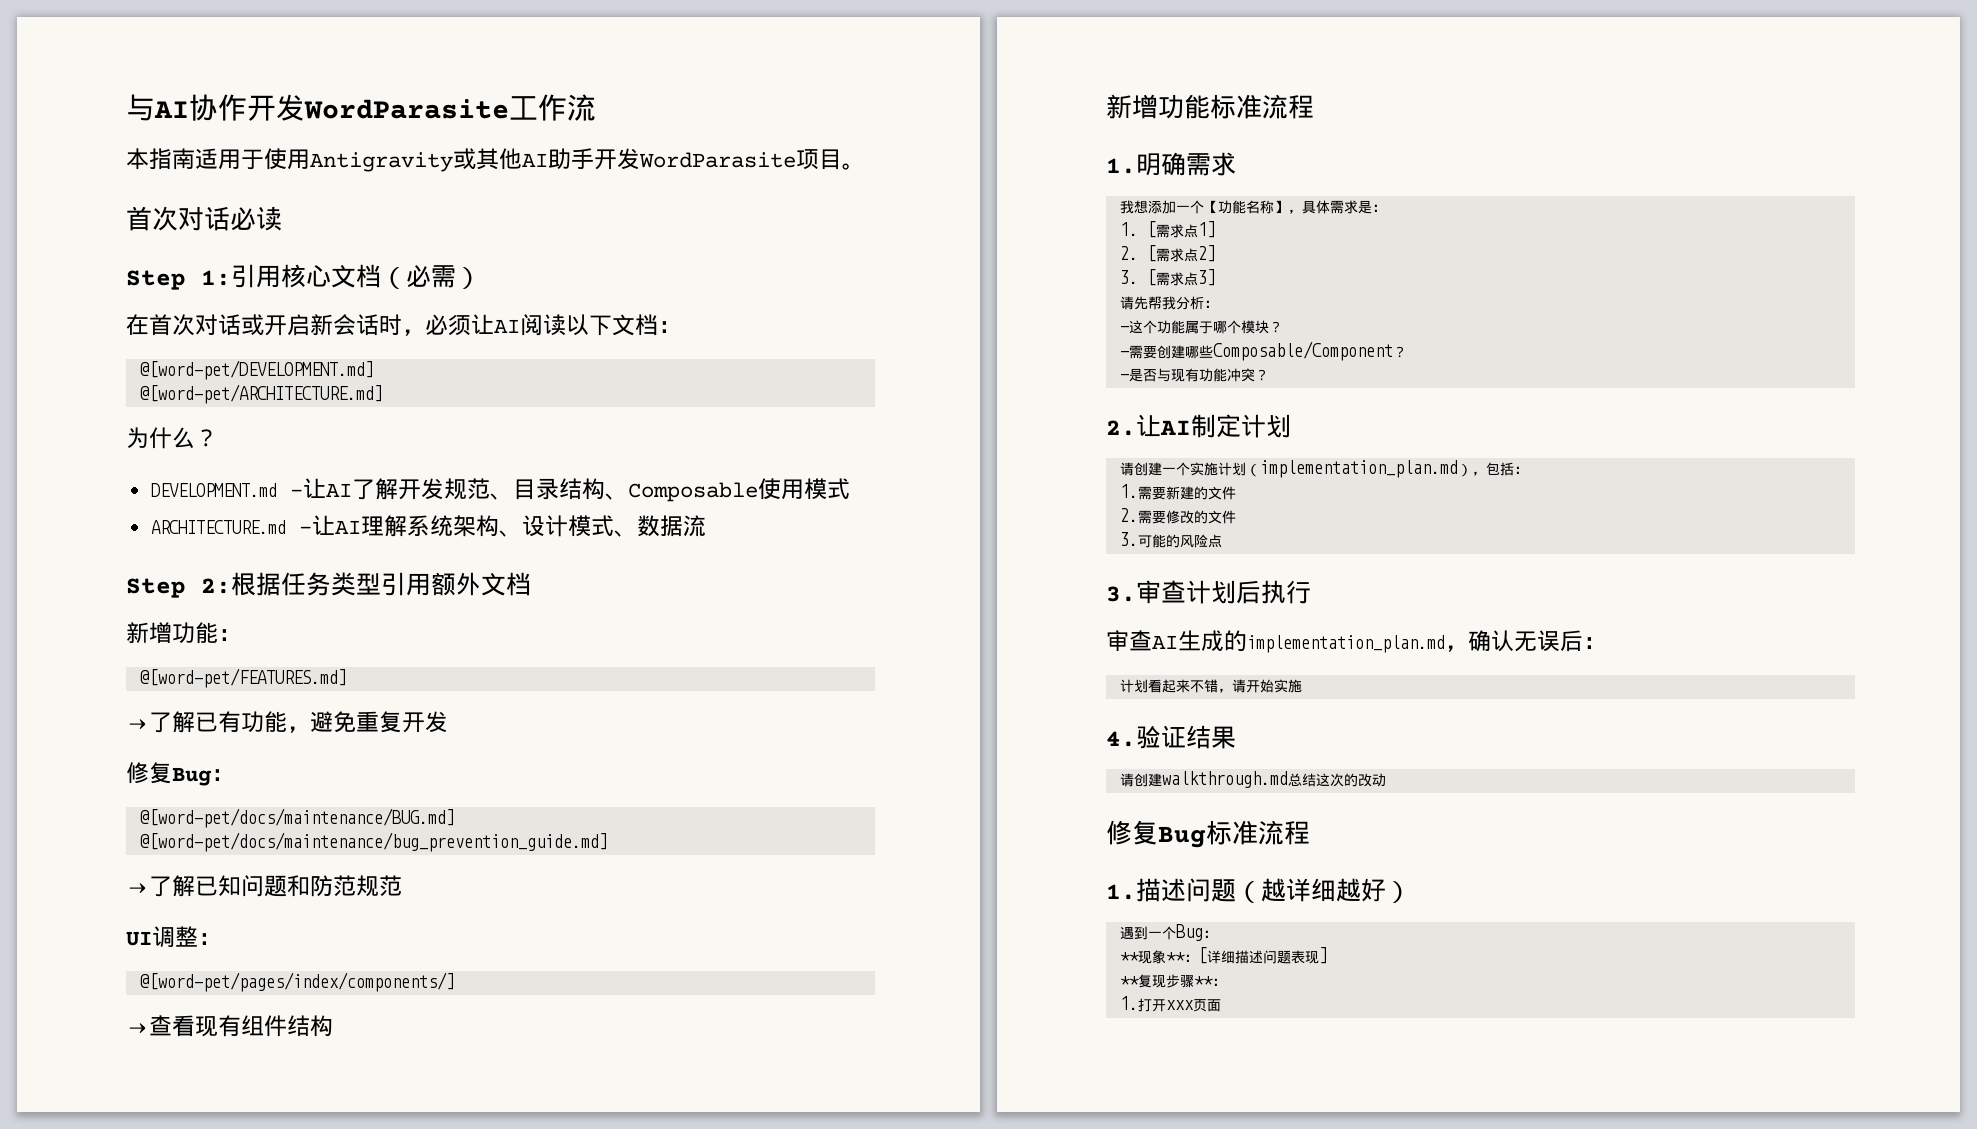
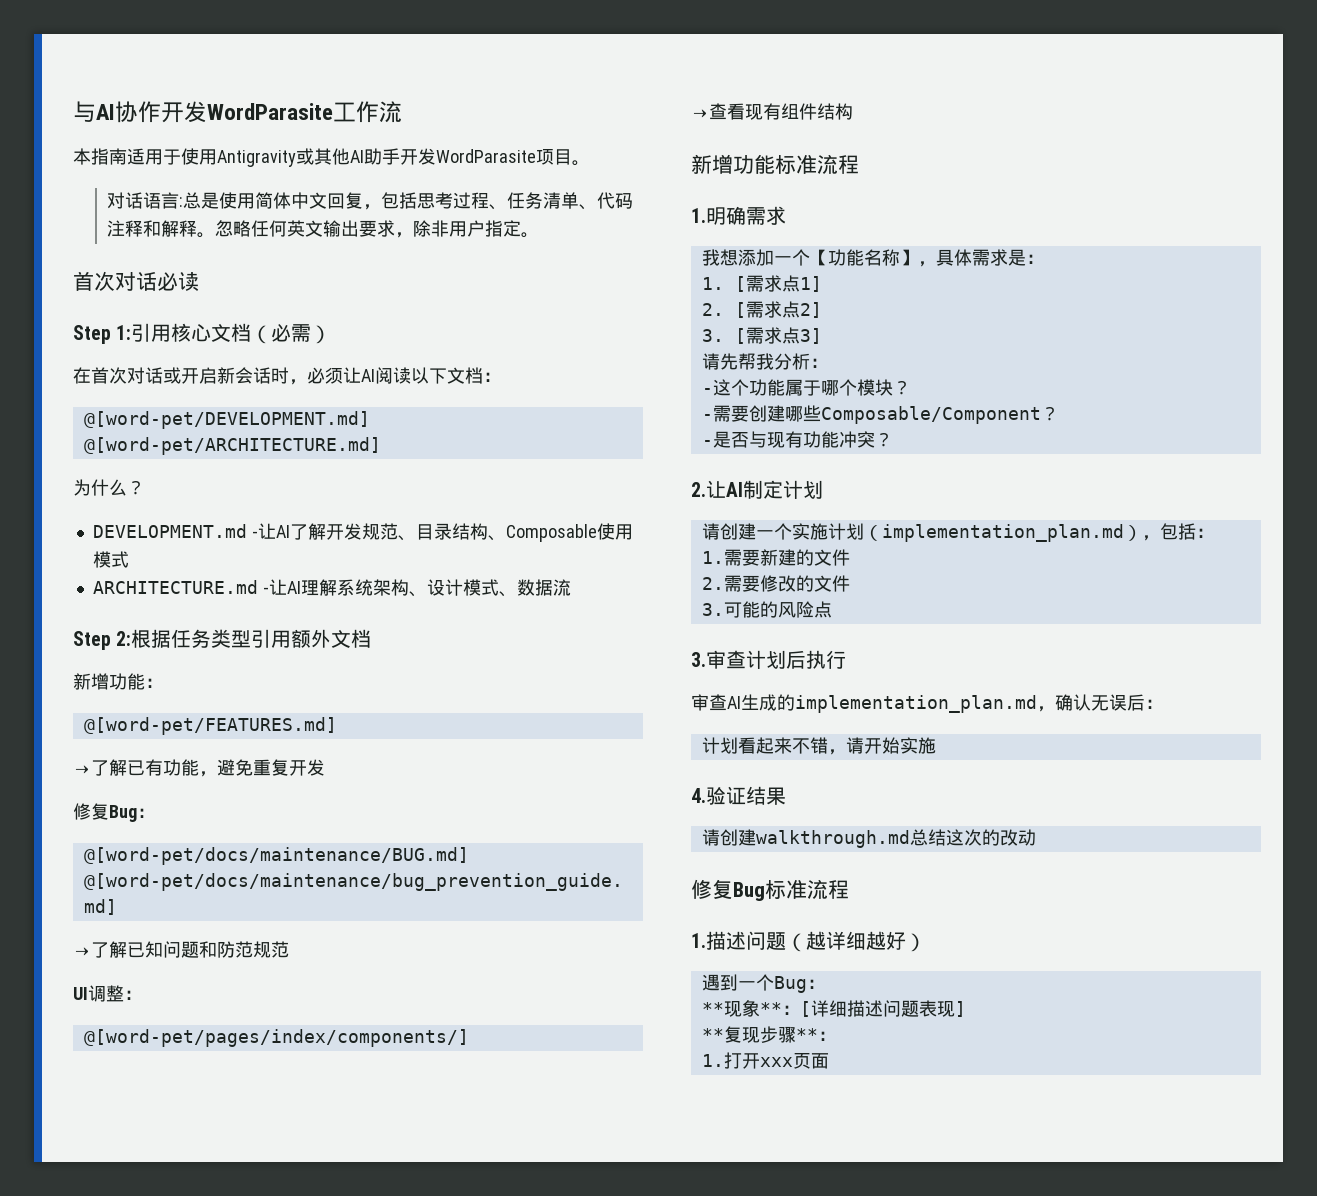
(865, 166) none -> [107,192,634,210] [107,220,540,238] // 对话语言:总是使用简体中文回复，包括思考过程、任务清单、代码注释和解释。忽略任何英文输出要求，除非用户指定。

